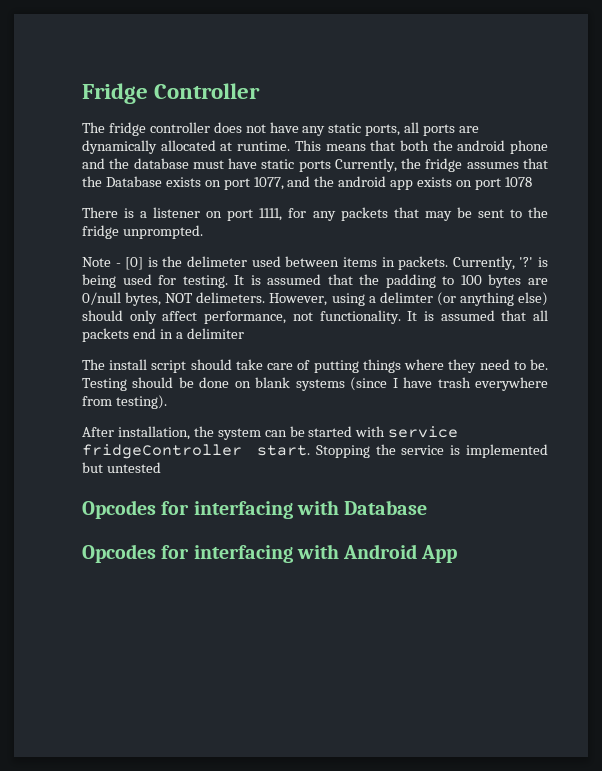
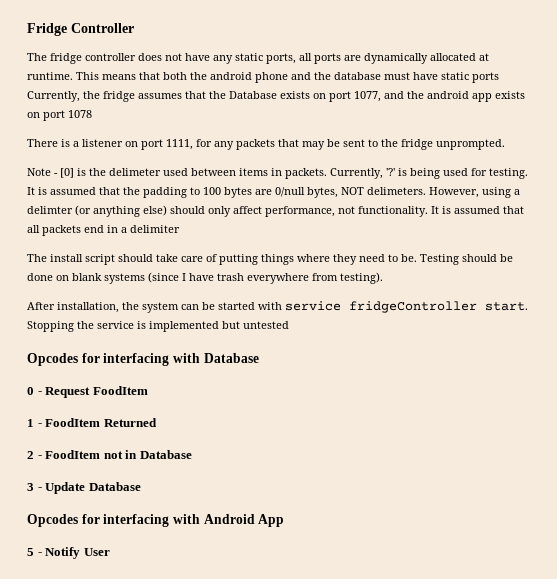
(428, 507) none -> [27,386,148,398] [27,418,157,427] [27,450,192,459] [27,482,141,494] // 0 - Request FoodItem // 1 - FoodItem Returned // 2 - FoodItem not in Database // 3 - Update Database
(458, 554) none -> [27,547,110,559] // 5 - Notify User

